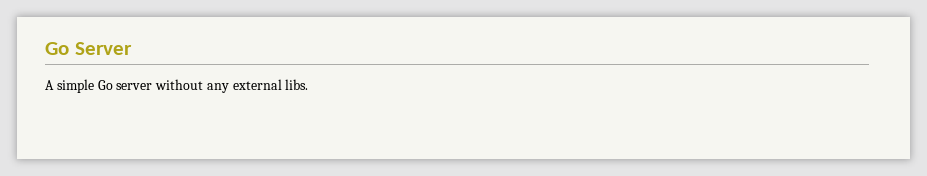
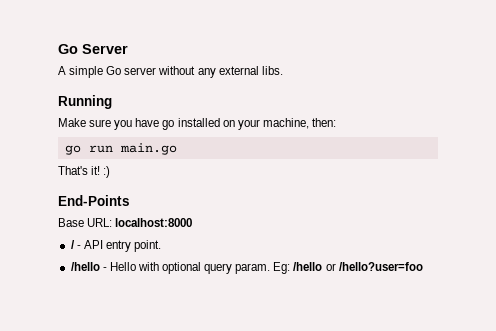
(309, 84) none -> [58,95,112,109] [58,118,336,130] [64,143,177,155] [58,166,111,178] [58,195,130,206] [58,218,193,227] [70,240,162,252] [70,262,423,274] // Running // Make sure you have go installed on your machine, then: // go run main.go // That's it! :) // End-Points // Base URL: localhost:8000 // / - API entry point. // /hello - Hello with optional query param. Eg: /hello or /hello?user=foo

